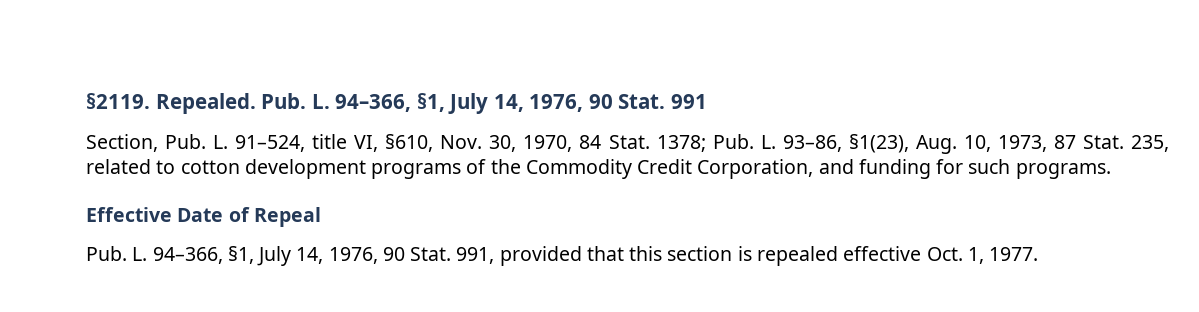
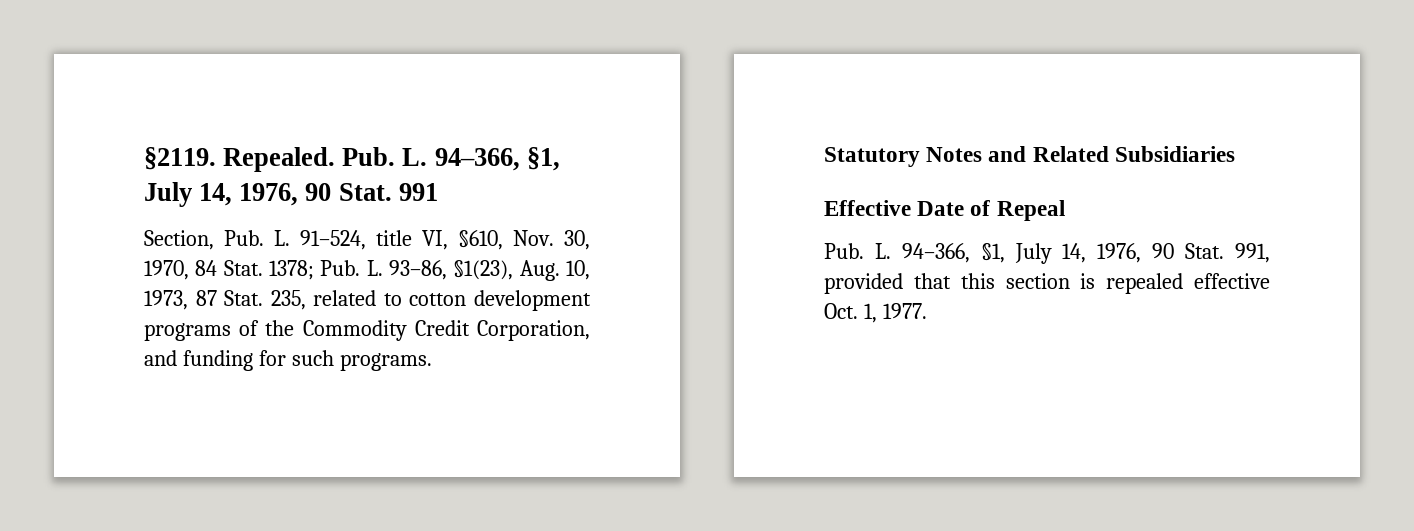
(1111, 171) none -> [824,146,1235,167] // Statutory Notes and Related Subsidiaries

